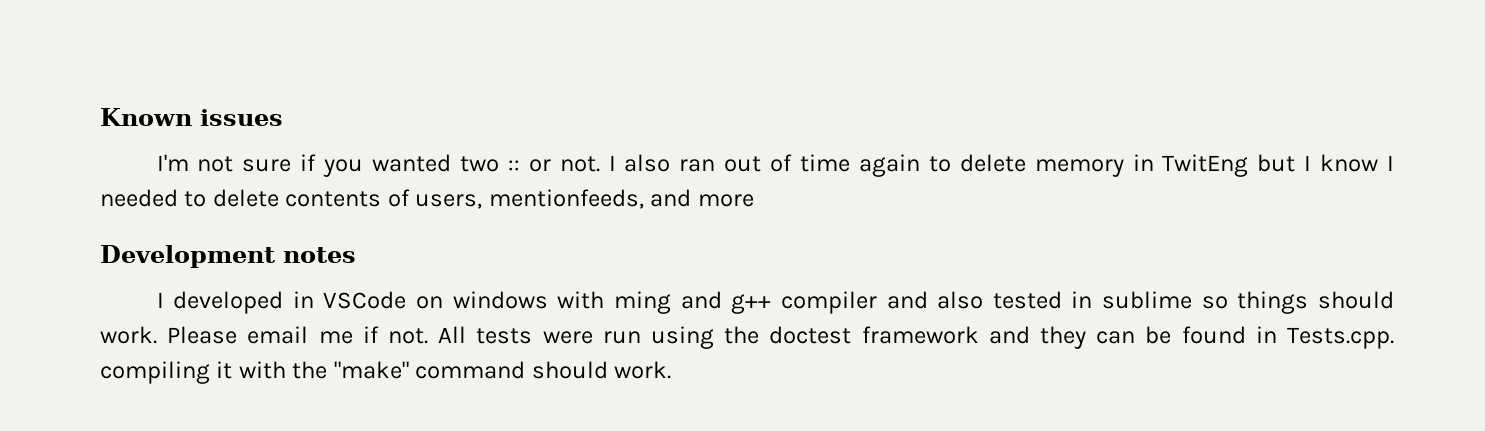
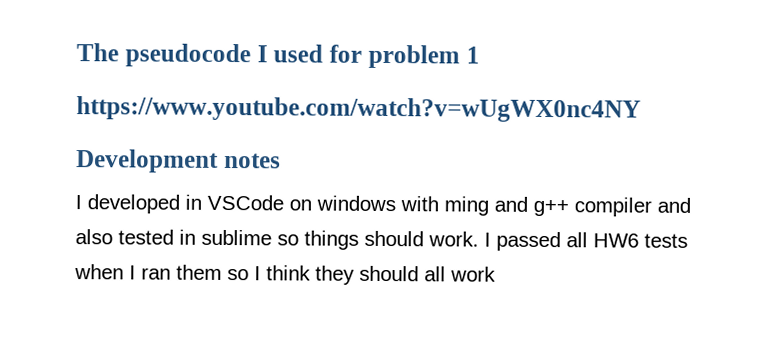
[100,108,283,126] [156,154,1395,177] [100,189,754,209] Known issues // I'm not sure if you wanted two :: or not. I also ran out of time again to delete memory in TwitEng but I know I needed to delete contents of users, mentionfeeds, and more -> [76,43,480,69] [76,96,641,123] The pseudocode I used for problem 1 // https://www.youtube.com/watch?v=wUgWX0nc4NY
[167,326,1395,349] [100,361,672,384] Please email me if not. All tests were run using the doctest framework and they can be found in Tests.cpp. compiling it with the "make" command should work. -> [484,231,688,252] [74,264,496,285] I passed all HW6 tests when I ran them so I think they should all work

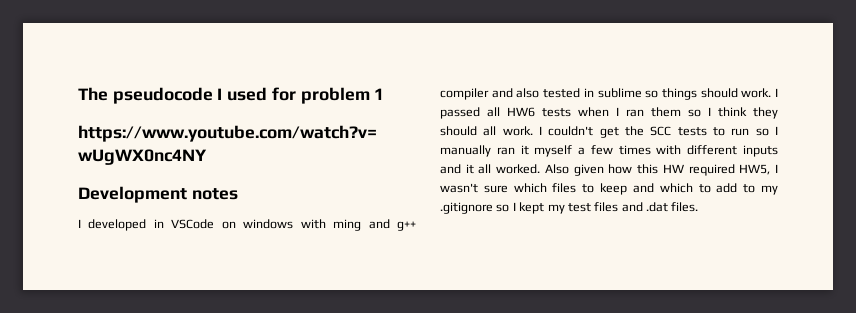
[450,266,496,282] work -> [502,126,778,138] [440,145,778,157] [440,164,778,176] [440,183,778,195] [440,202,699,214] work. I couldn't get the SCC tests to run so I manually ran it myself a few times with different inputs and it all worked. Also given how this HW required HW5, I wasn't sure which files to keep and which to add to my .gitignore so I kept my test files and .dat files.

